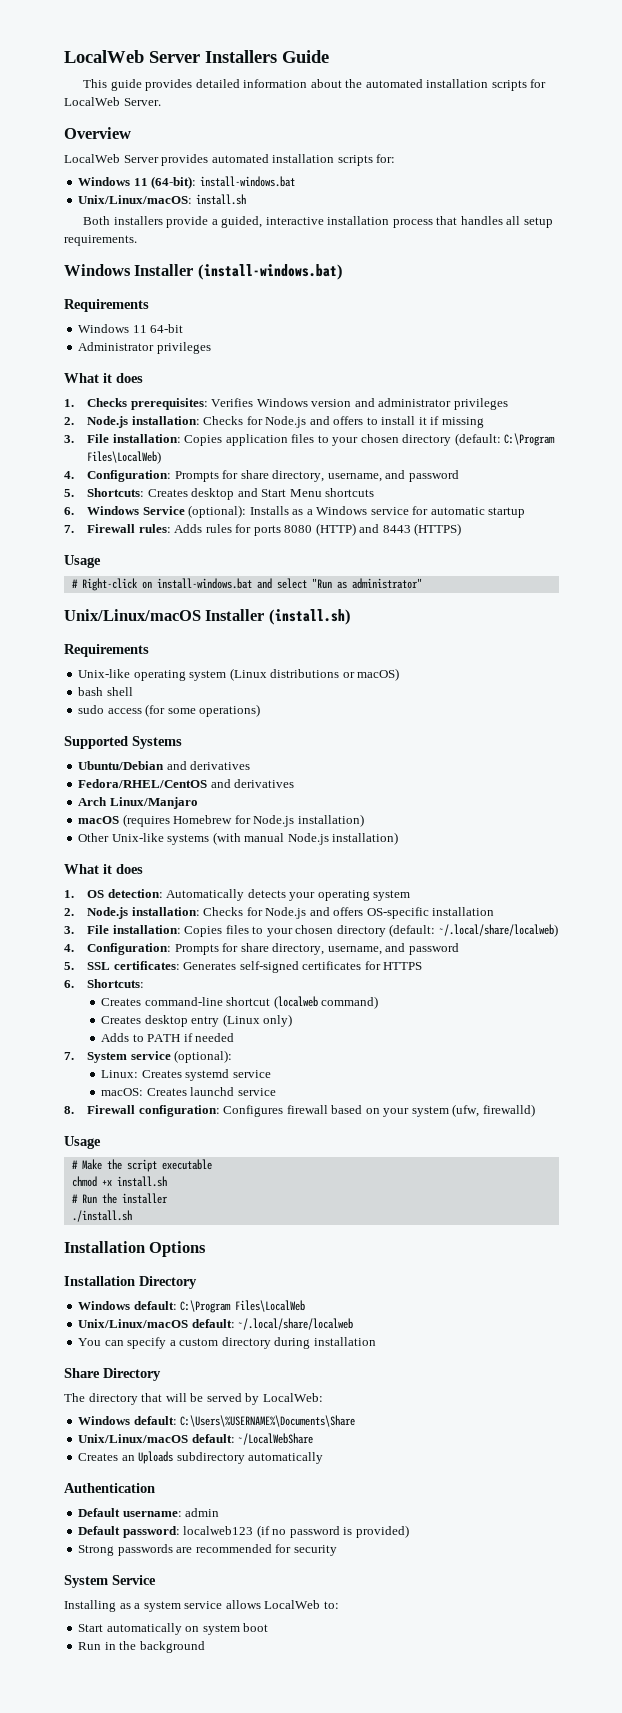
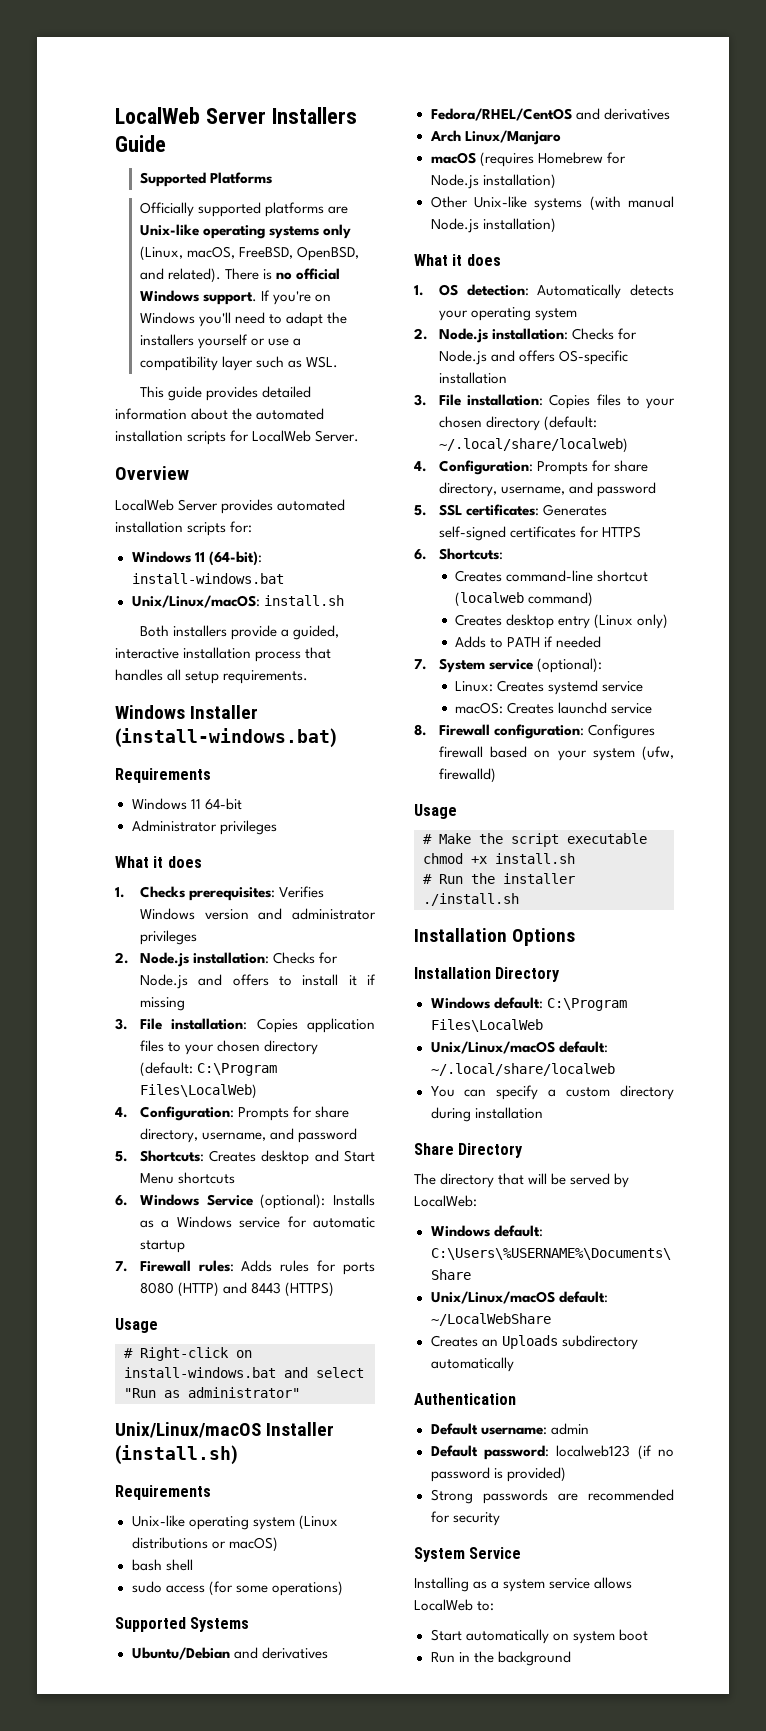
(329, 56) none -> [139,172,272,187] [139,202,348,217] [139,224,351,239] [139,246,359,261] [139,268,341,283] [139,290,331,305] [139,312,348,327] [139,334,301,349] [139,356,338,371] // Supported Platforms // Officially supported platforms are Unix-like operating systems only (Linux, macOS, FreeBSD, OpenBSD, and related). There is no official Windows support. If you're on Windows you'll need to adapt the installers yourself or use a compatibility layer such as WSL.

